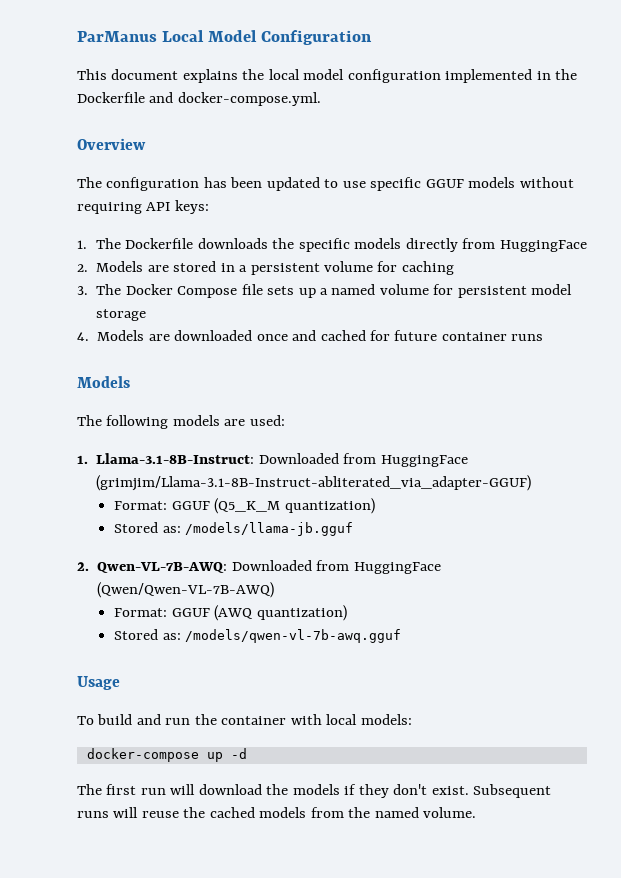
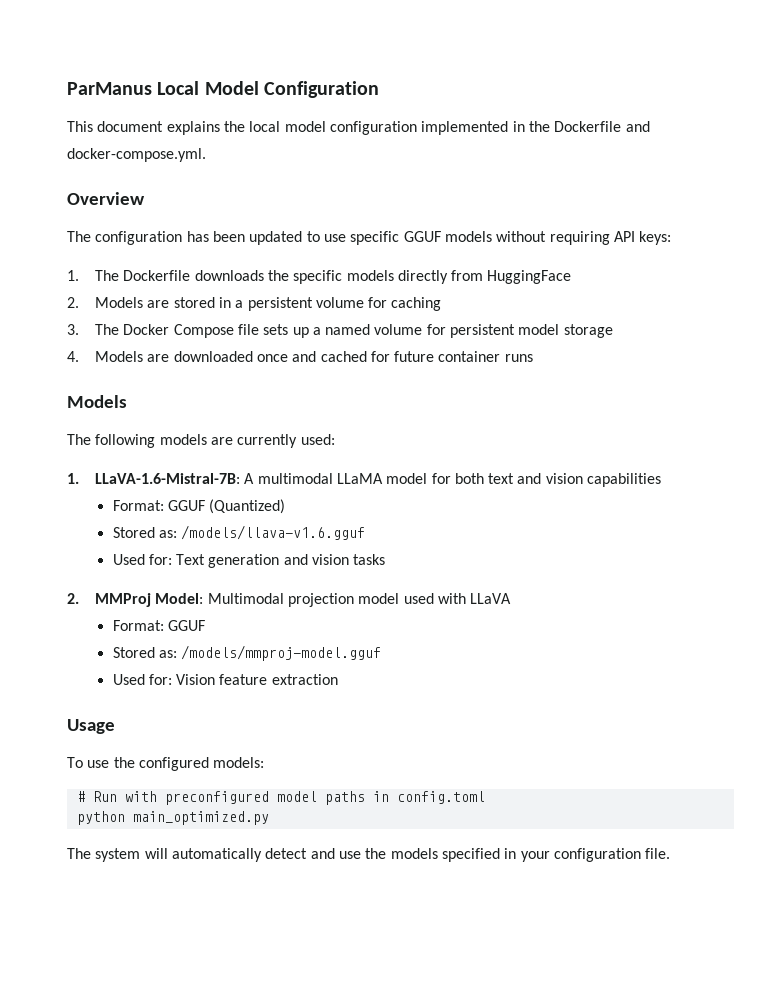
(246, 422) none -> [237,434,298,448] currently
[96,453,468,467] [96,475,532,491] [114,498,375,514] [114,522,354,536] [77,560,441,574] [97,582,275,598] [114,605,347,621] [114,629,402,643] [77,676,120,690] [77,714,412,725] [86,748,247,762] [77,784,552,798] [77,807,477,818] Llama-3.1-8B-Instruct: Downloaded from HuggingFace (grimjim/Llama-3.1-8B-Instruct-abliterated_via_adapter-GGUF) // Format: GGUF (Q5_K_M quantization) // Stored as: /models/llama-jb.gguf // 2. Qwen-VL-7B-AWQ: Downloaded from HuggingFace (Qwen/Qwen-VL-7B-AWQ) // Format: GGUF (AWQ quantization) // Stored as: /models/qwen-vl-7b-awq.gguf // Usage // To build and run the container with local models: // docker-compose up -d // The first run will download the models if they don't exist. Subsequent runs will reuse the cached models from the named volume. -> [94,473,662,487] [112,499,286,514] [112,525,366,540] [112,554,386,568] [67,593,512,607] [112,620,205,631] [112,645,382,661] [112,674,338,685] [67,719,115,734] [67,757,265,771] [76,791,485,805] [76,811,269,825] [67,848,671,862] LLaVA-1.6-Mistral-7B: A multimodal LLaMA model for both text and vision capabilities // Format: GGUF (Quantized) // Stored as: /models/llava-v1.6.gguf // Used for: Text generation and vision tasks // 2. MMProj Model: Multimodal projection model used with LLaVA // Format: GGUF // Stored as: /models/mmproj-model.gguf // Used for: Vision feature extraction // Usage // To use the configured models: // # Run with preconfigured model paths in config.toml // python main_optimized.py // The system will automatically detect and use the models specified in your configuration file.

